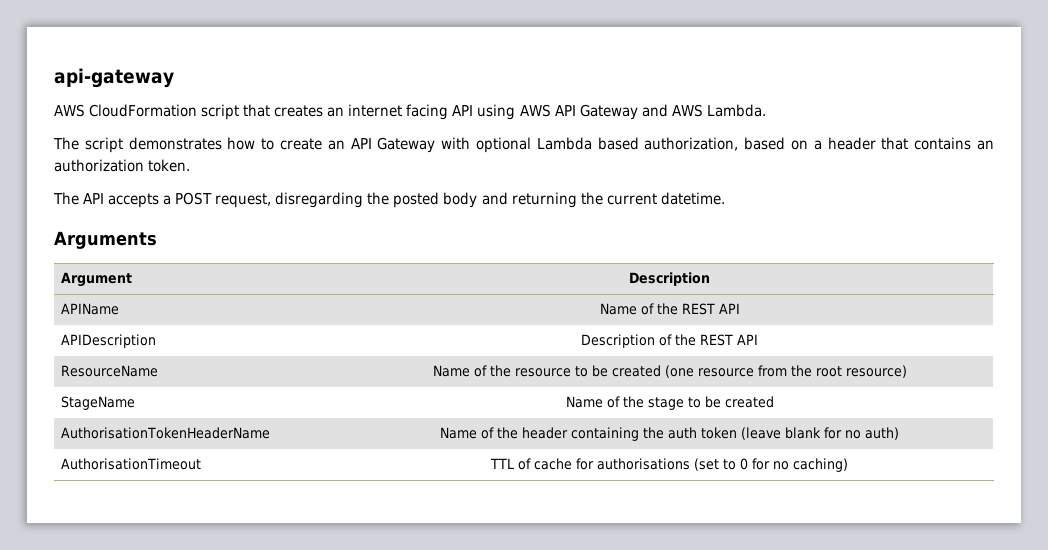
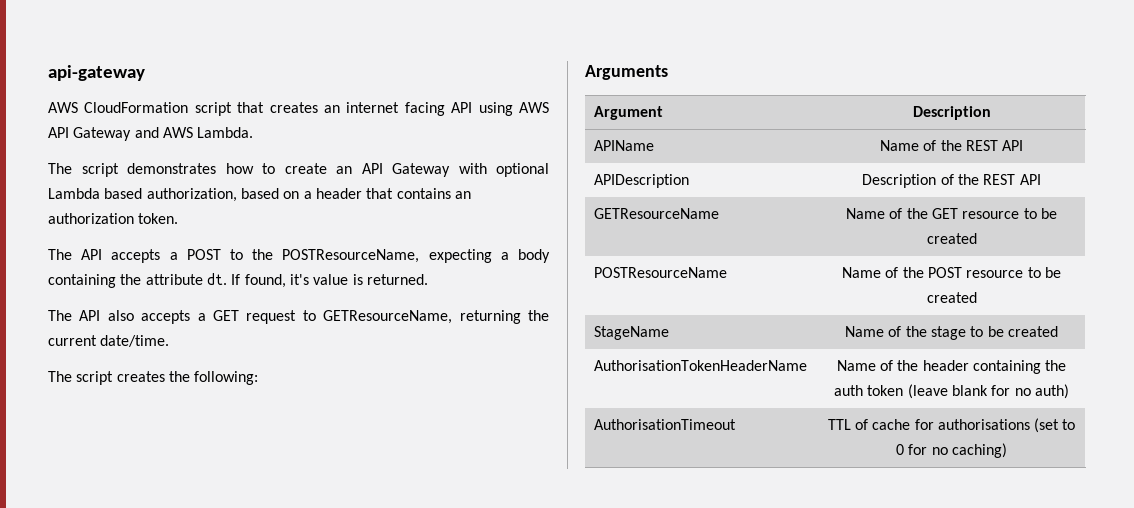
[215,192,725,208] request, disregarding the posted body and returning the current datetime. -> [230,249,550,263] [48,273,428,288] [48,310,549,324] [48,335,170,347] [48,371,259,385] to the POSTResourceName, expecting a body containing the attribute dt. If found, it's value is returned. // The API also accepts a GET request to GETResourceName, returning the current date/time. // The script creates the following:
[61,365,159,377] [432,365,907,378] ResourceName | Name of the resource to be created (one resource from the root resource) -> [594,208,720,219] [846,208,1057,219] [926,233,977,244] [594,267,728,278] [842,267,1061,278] [926,292,977,303] GETResourceName | Name of the GET resource to be created // POSTResourceName | Name of the POST resource to be created

